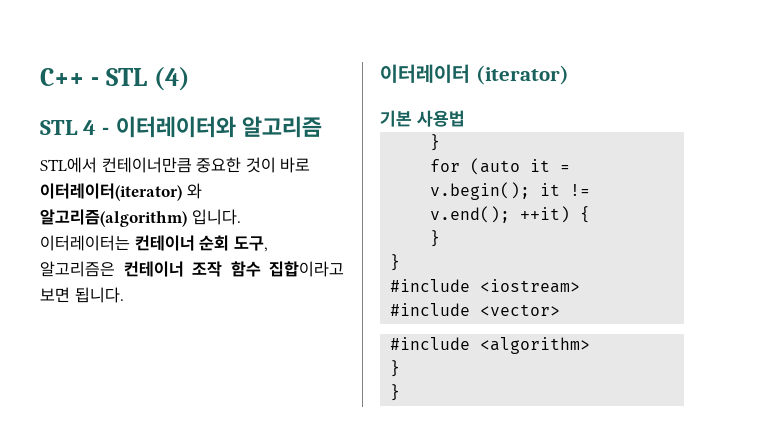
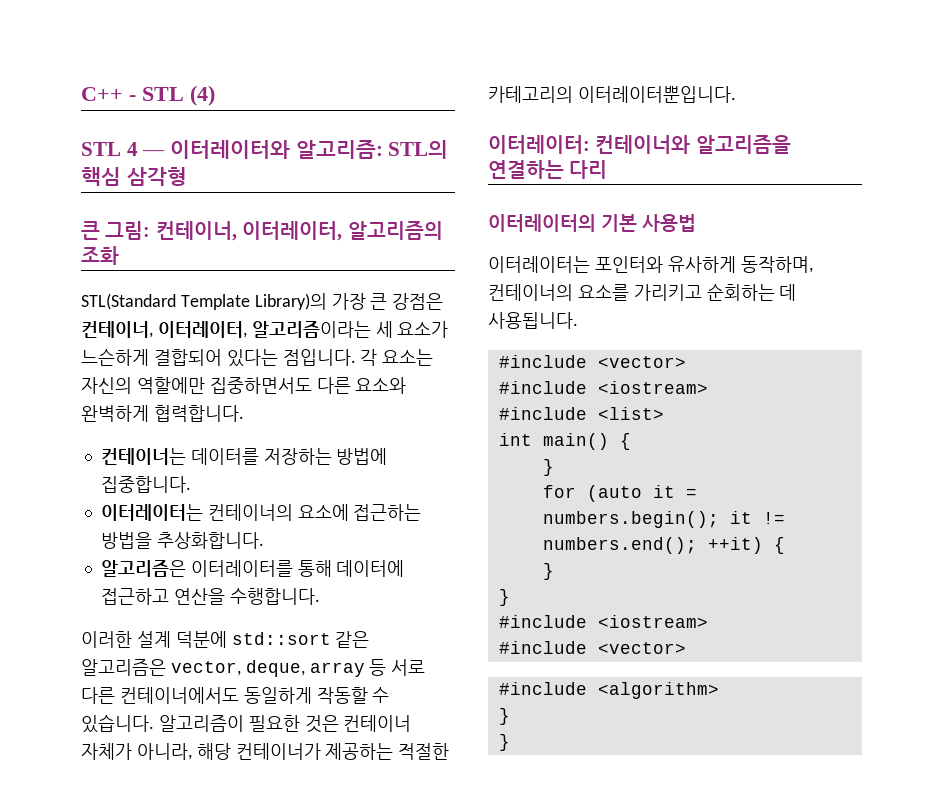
[102,116,322,138] [40,157,311,173] [40,183,202,201] [40,209,241,227] [40,235,268,252] [40,261,344,277] [40,287,124,303] [380,64,569,85] [380,110,465,127] - 이터레이터와 알고리즘 // STL에서 컨테이너만큼 중요한 것이 바로 이터레이터(iterator) 와 알고리즘(algorithm) 입니다. // 이터레이터는 컨테이너 순회 도구, 알고리즘은 컨테이너 조작 함수 집합이라고 보면 됩니다. // 이터레이터 (iterator) // 기본 사용법 -> [142,140,449,159] [81,167,187,186] [81,221,443,241] [81,246,119,265] [81,293,444,310] [81,321,449,338] [81,348,434,367] [81,377,407,394] [81,405,244,422] [100,448,388,465] [100,476,191,493] [100,504,422,521] [100,532,264,549] [100,560,405,577] [100,588,320,605] [81,631,370,648] [81,659,426,677] [81,687,390,704] [81,714,412,733] [81,743,450,760] [488,86,736,103] [488,135,791,154] [488,160,608,179] [488,214,697,232] [488,256,813,273] [488,283,797,301] [488,312,578,329] [498,355,686,368] [498,381,708,394] [498,407,664,420] [498,433,631,450] — 이터레이터와 알고리즘: STL의 핵심 삼각형 // 큰 그림: 컨테이너, 이터레이터, 알고리즘의 조화 // STL(Standard Template Library)의 가장 큰 강점은 컨테이너, 이터레이터, 알고리즘이라는 세 요소가 느슨하게 결합되어 있다는 점입니다. 각 요소는 자신의 역할에만 집중하면서도 다른 요소와 완벽하게 협력합니다. // 컨테이너는 데이터를 저장하는 방법에 집중합니다. // 이터레이터는 컨테이너의 요소에 접근하는 방법을 추상화합니다. // 알고리즘은 이터레이터를 통해 데이터에 접근하고 연산을 수행합니다. // 이러한 설계 덕분에 std::sort 같은 알고리즘은 vector, deque, array 등 서로 다른 컨테이너에서도 동일하게 작동할 수 있습니다. 알고리즘이 필요한 것은 컨테이너 자체가 아니라, 해당 컨테이너가 제공하는 적절한 카테고리의 이터레이터뿐입니다. // 이터레이터: 컨테이너와 알고리즘을 연결하는 다리 // 이터레이터의 기본 사용법 // 이터레이터는 포인터와 유사하게 동작하며, 컨테이너의 요소를 가리키고 순회하는 데 사용됩니다. // #include <vector> // #include <iostream> // #include <list> // int main() {
[430,182,531,200] v.begin(); -> [542,511,719,528] numbers.begin();
[430,206,511,223] v.end(); -> [542,537,697,554] numbers.end();

